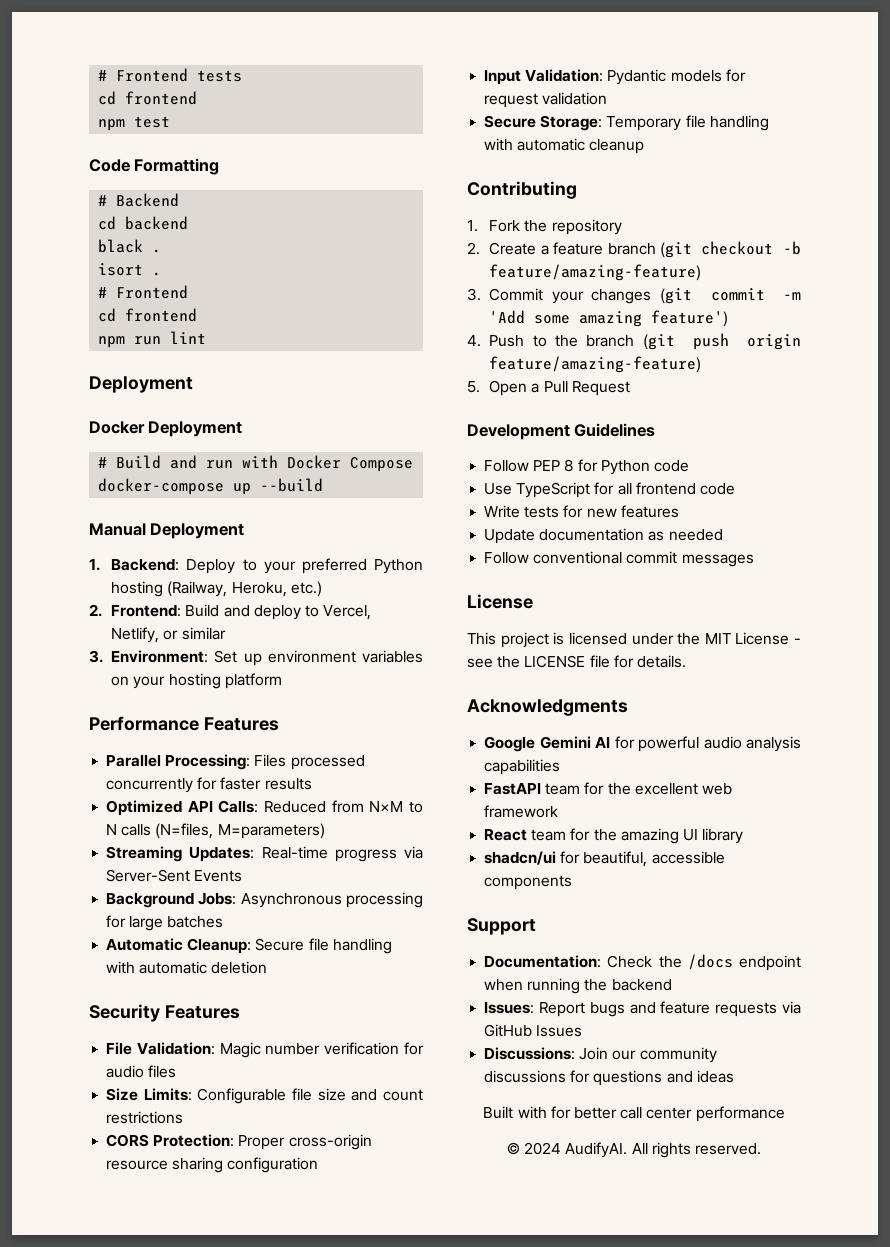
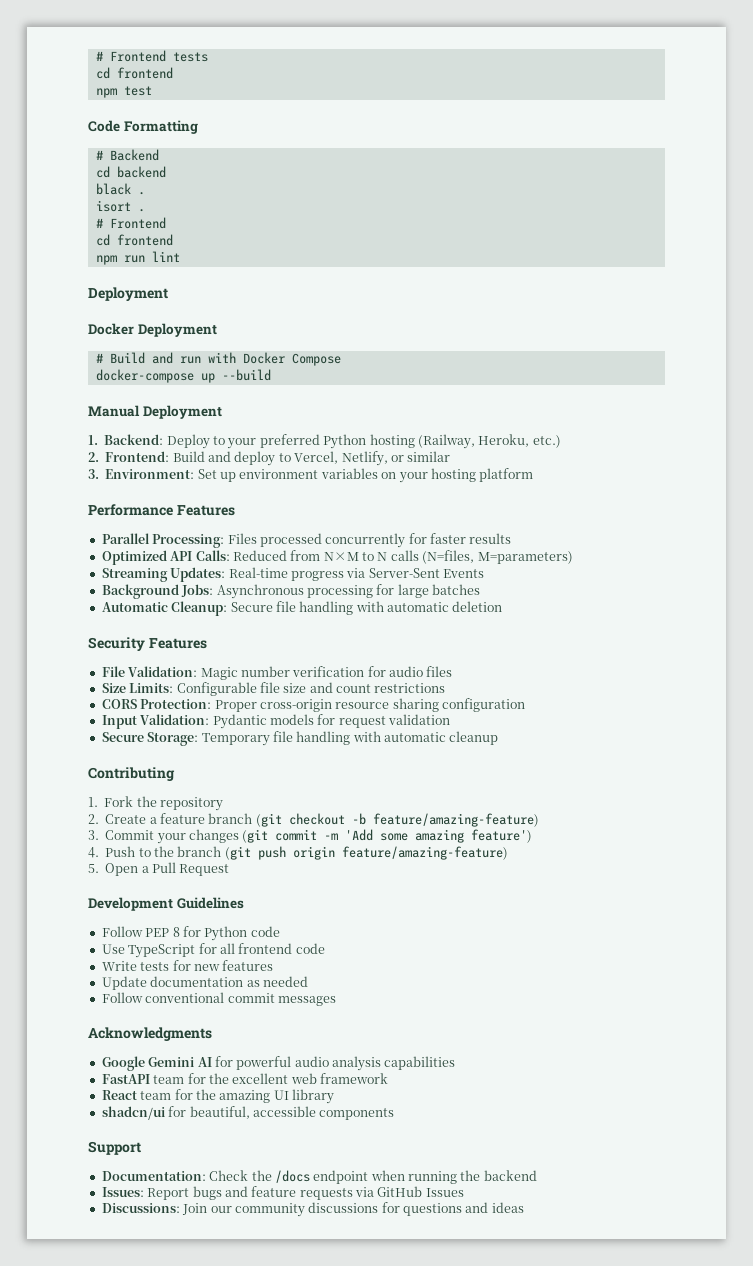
[467,594,533,609] [467,632,801,648] [467,655,686,668] // License // This project is licensed under the MIT License - see the LICENSE file for details. -> (336, 1001) none
[483,1106,785,1122] [507,1142,761,1158] // Built with for better call center performance // © 2024 AudifyAI. All rights reserved. -> (524, 1207) none

